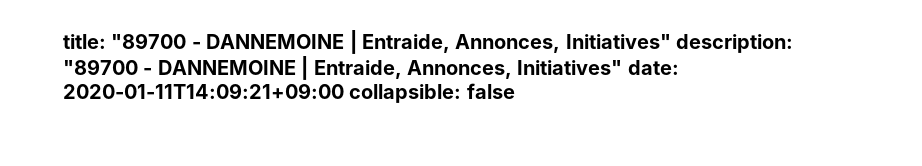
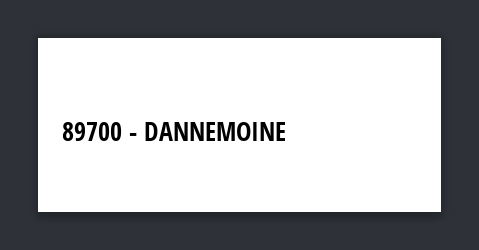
[63,30,794,54] [63,56,679,80] [63,83,515,103] title: "89700 - DANNEMOINE | Entraide, Annonces, Initiatives" description: "89700 - DANNEMOINE | Entraide, Annonces, Initiatives" date: 2020-01-11T14:09:21+09:00 collapsible: false -> [62,122,286,141] 89700 - DANNEMOINE

